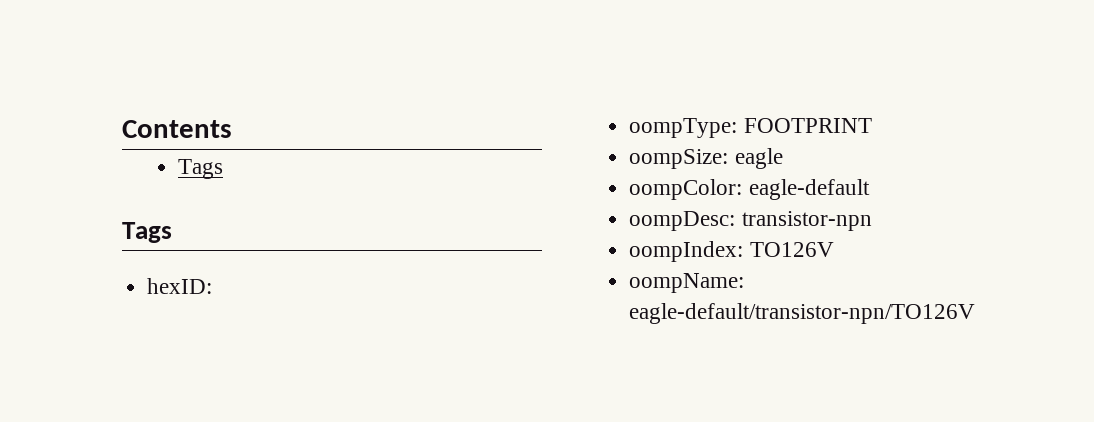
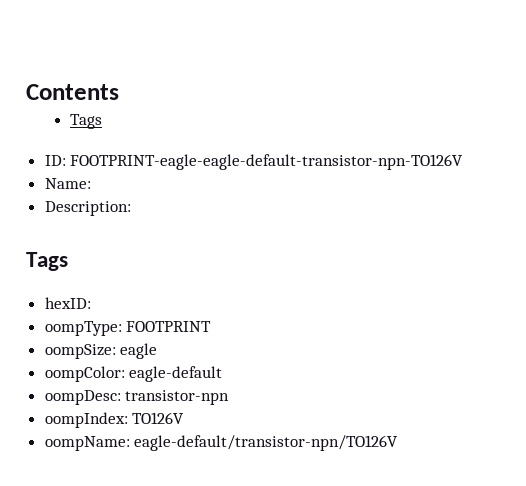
(224, 169) none -> [44,154,464,170] [44,178,91,189] [44,201,131,216] // ID: FOOTPRINT-eagle-eagle-default-transistor-npn-TO126V // Name: // Description:

